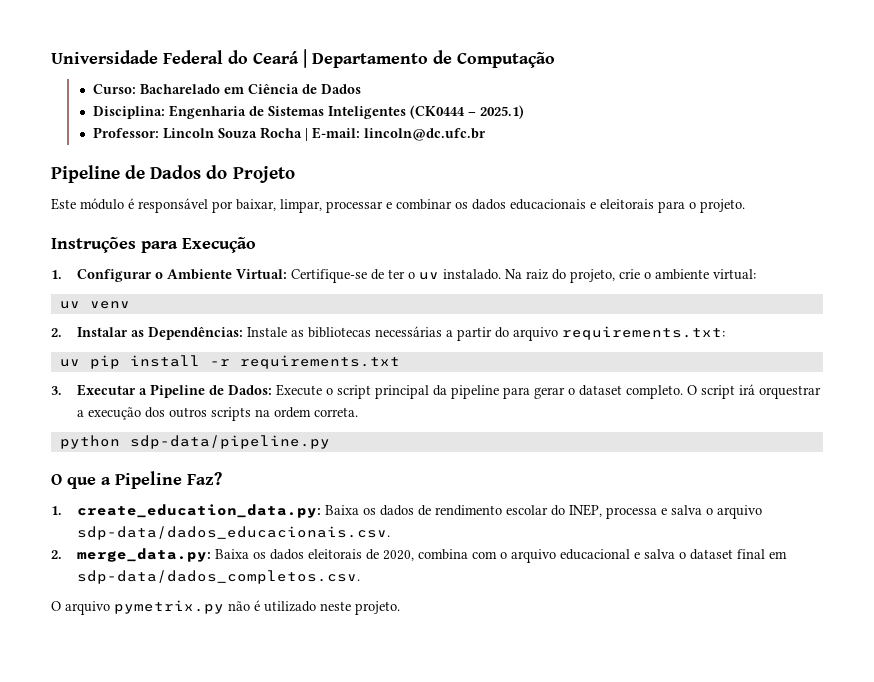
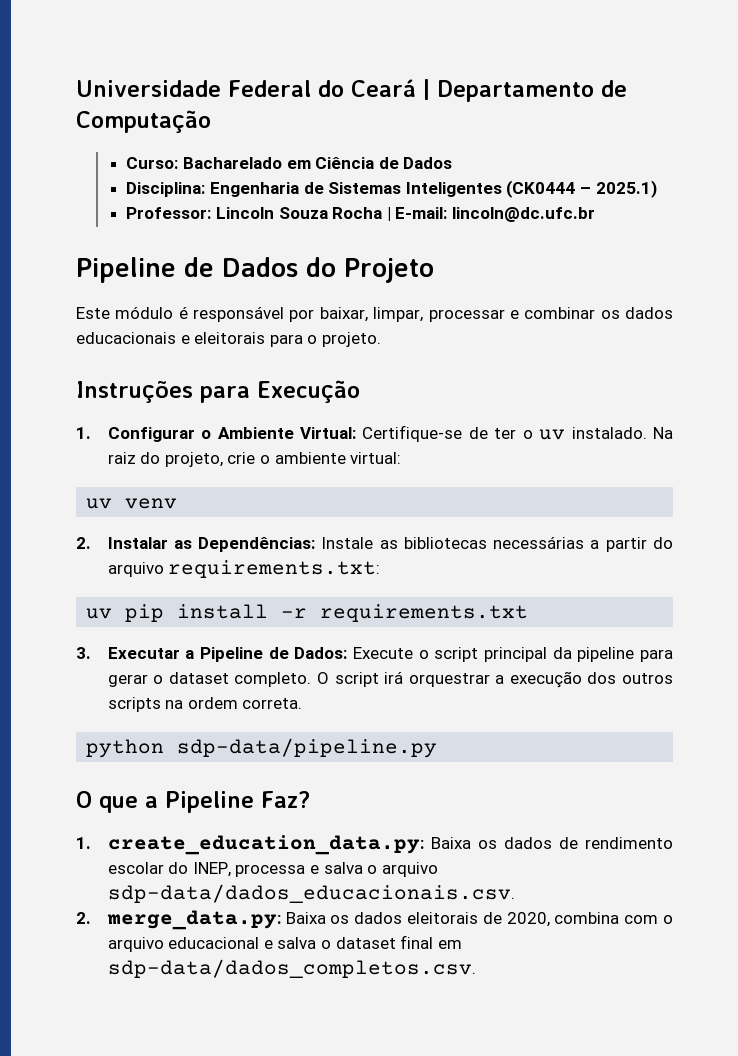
[51,600,400,615] // O arquivo pymetrix.py não é utilizado neste projeto. -> (476, 968) none

